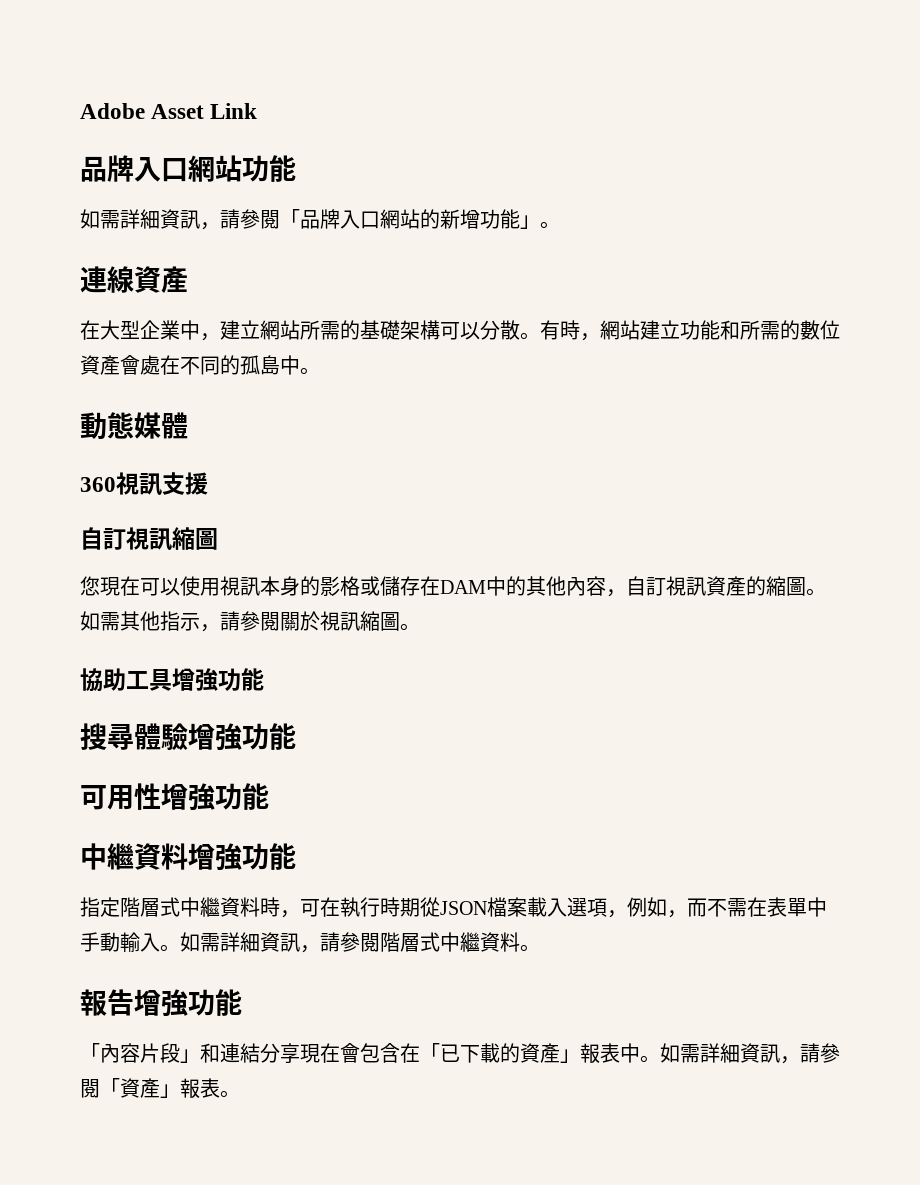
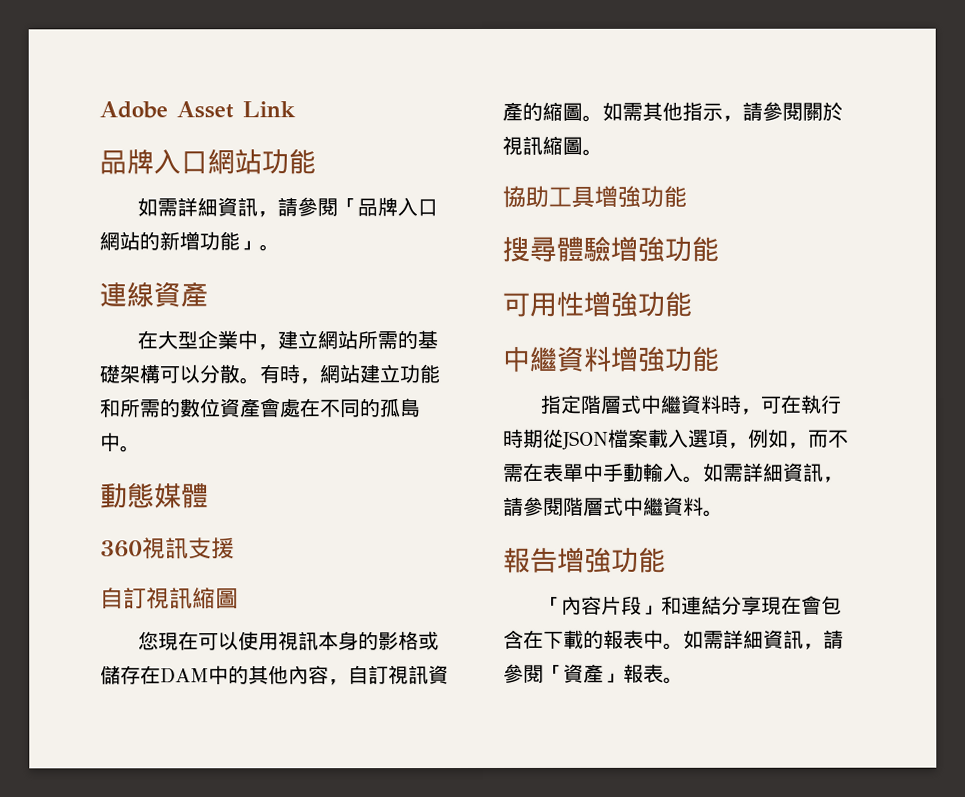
[420,1043,580,1063] 「已下載的資產」 -> [543,629,604,649] 下載的

